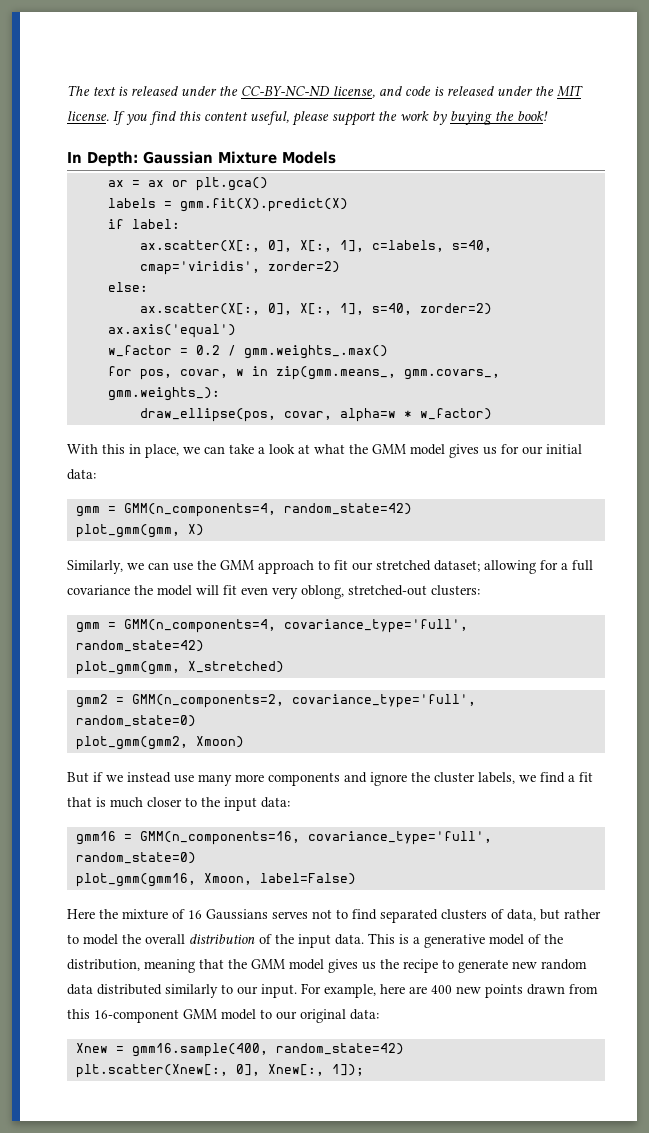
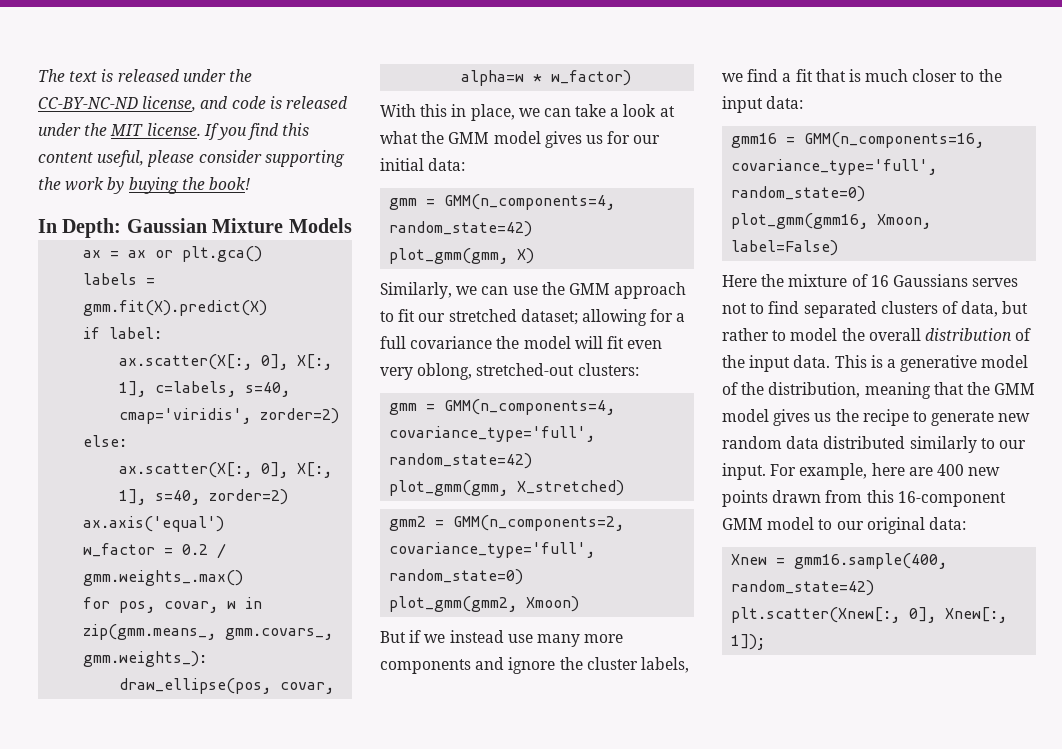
[332,112,376,126] support -> [198,150,345,167] consider supporting

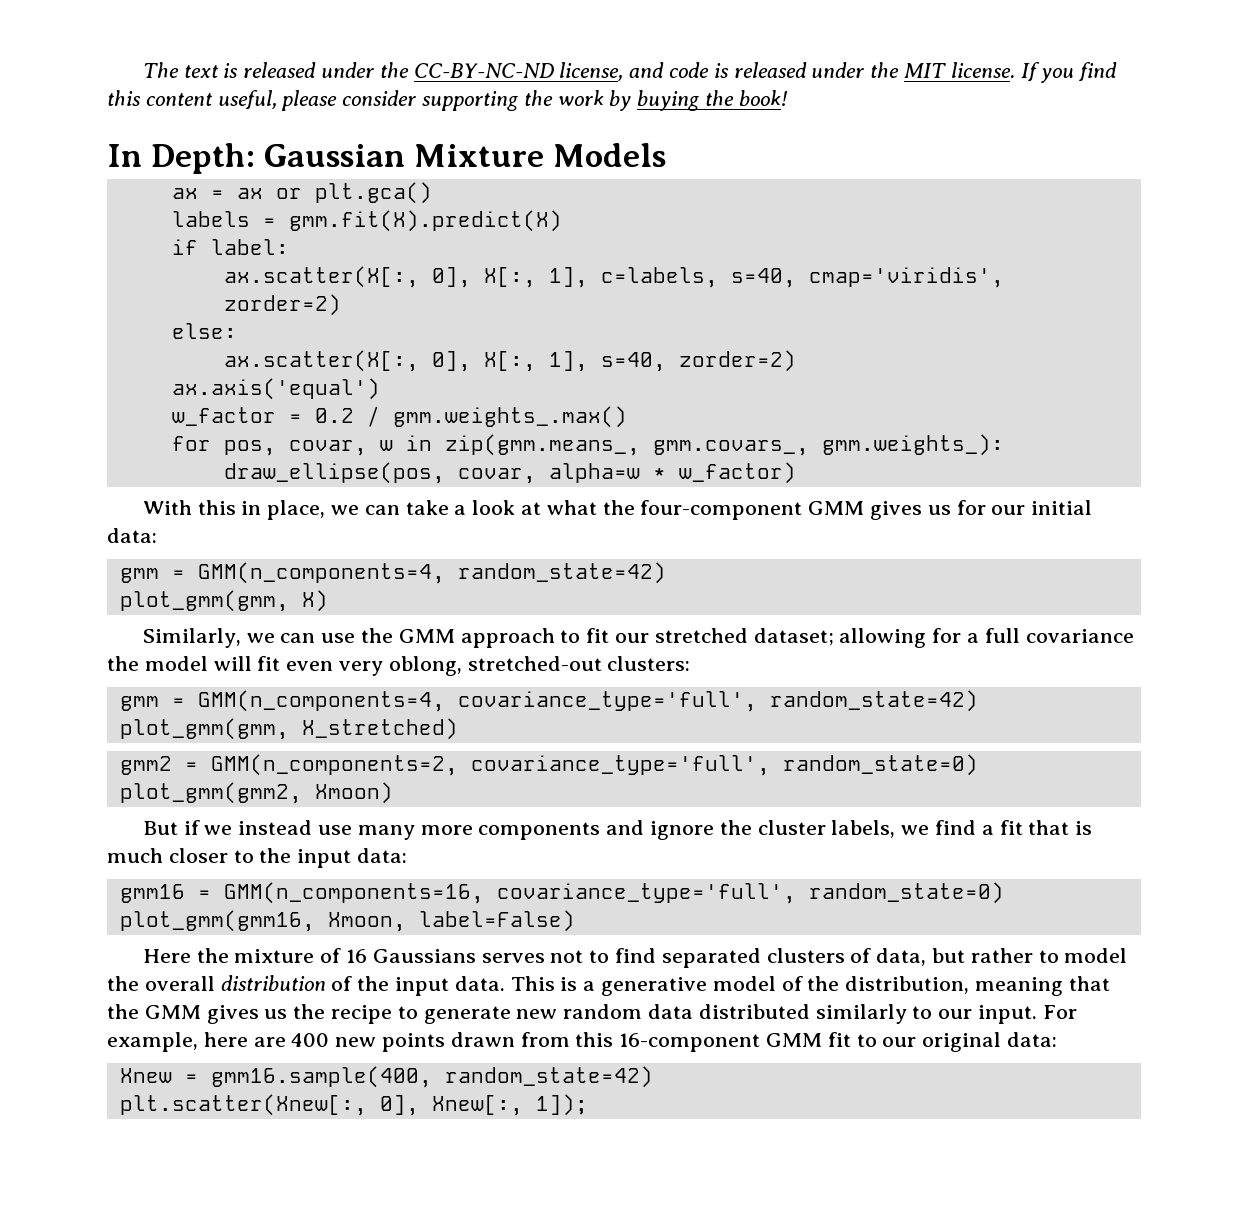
[448,131,541,144] GMM model -> [640,500,865,520] four-component GMM
[722,409,769,422] model -> (201, 1012) none
[767,517,815,530] model -> [827,1032,851,1047] fit

